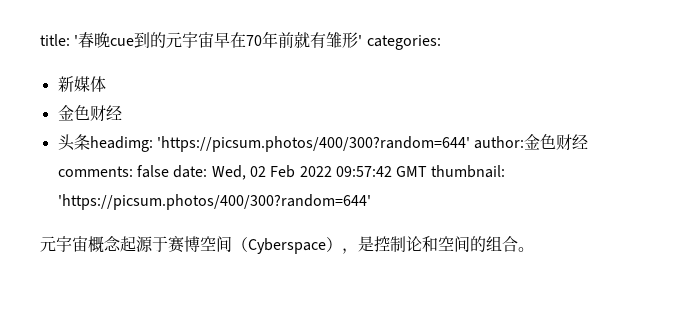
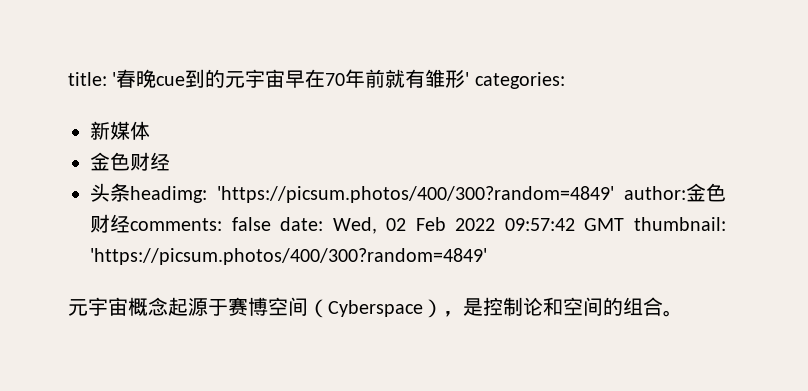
[156,136,470,152] 'https://picsum.photos/400/300?random=644' -> [217,186,614,203] 'https://picsum.photos/400/300?random=4849'
[57,194,371,210] 'https://picsum.photos/400/300?random=644' -> [90,248,487,265] 'https://picsum.photos/400/300?random=4849'

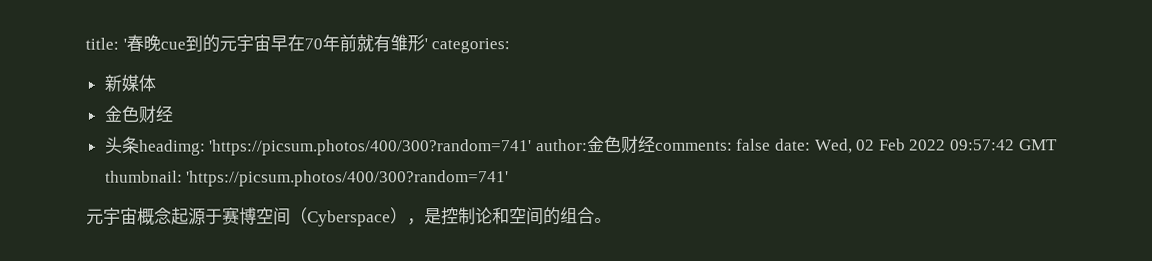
[217,186,614,203] 'https://picsum.photos/400/300?random=4849' -> [209,139,533,156] 'https://picsum.photos/400/300?random=741'
[90,248,487,265] 'https://picsum.photos/400/300?random=4849' -> [186,170,510,187] 'https://picsum.photos/400/300?random=741'

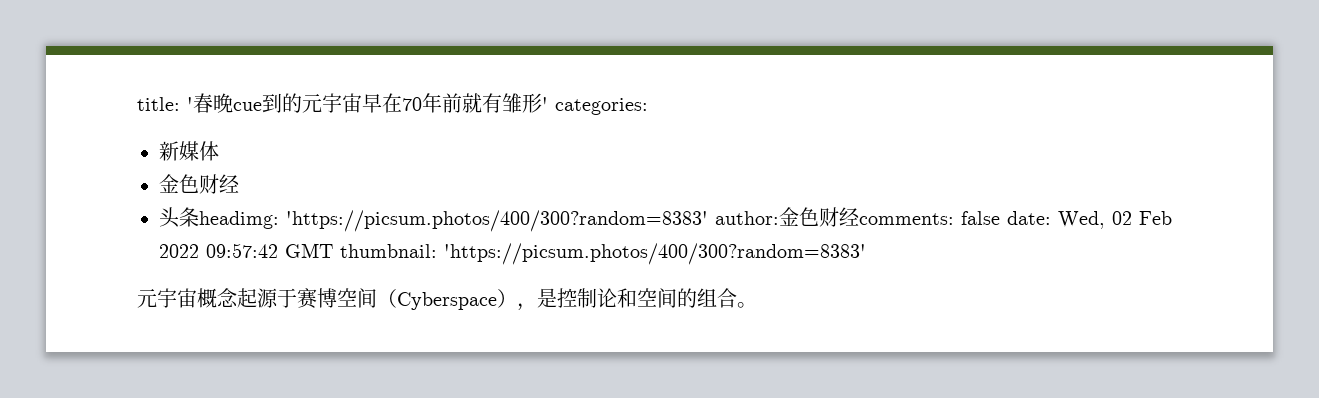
[209,139,533,156] 'https://picsum.photos/400/300?random=741' -> [286,210,708,232] 'https://picsum.photos/400/300?random=8383'
[186,170,510,187] 'https://picsum.photos/400/300?random=741' -> [444,243,866,265] 'https://picsum.photos/400/300?random=8383'

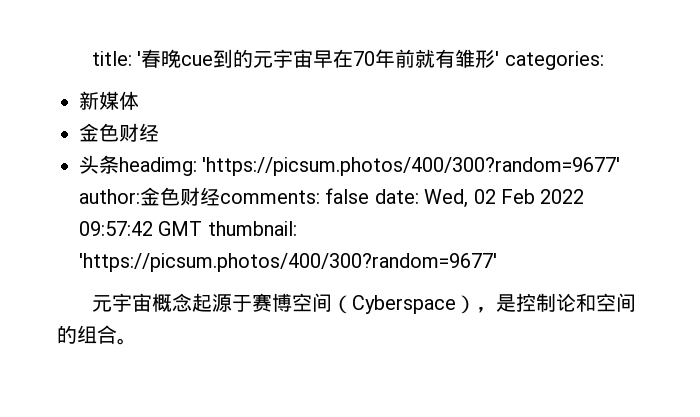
[286,210,708,232] 'https://picsum.photos/400/300?random=8383' -> [202,157,621,176] 'https://picsum.photos/400/300?random=9677'
[444,243,866,265] 'https://picsum.photos/400/300?random=8383' -> [79,253,497,272] 'https://picsum.photos/400/300?random=9677'

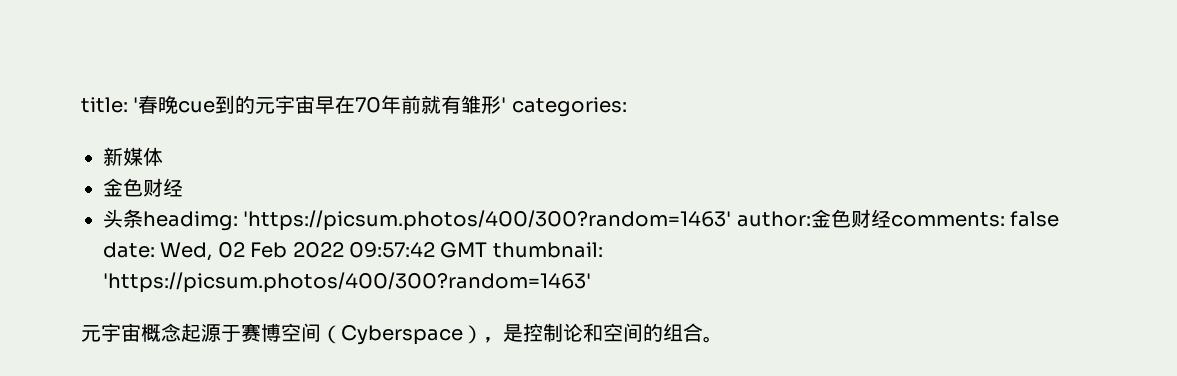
[202,157,621,176] 'https://picsum.photos/400/300?random=9677' -> [243,210,732,231] 'https://picsum.photos/400/300?random=1463'
[79,253,497,272] 'https://picsum.photos/400/300?random=9677' -> [103,272,591,293] 'https://picsum.photos/400/300?random=1463'

